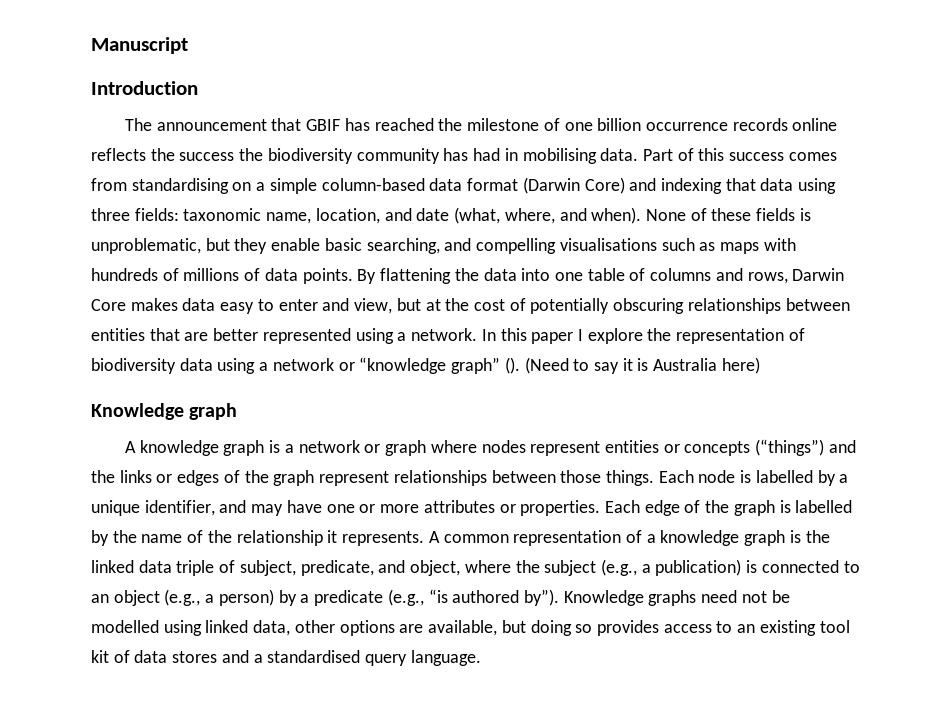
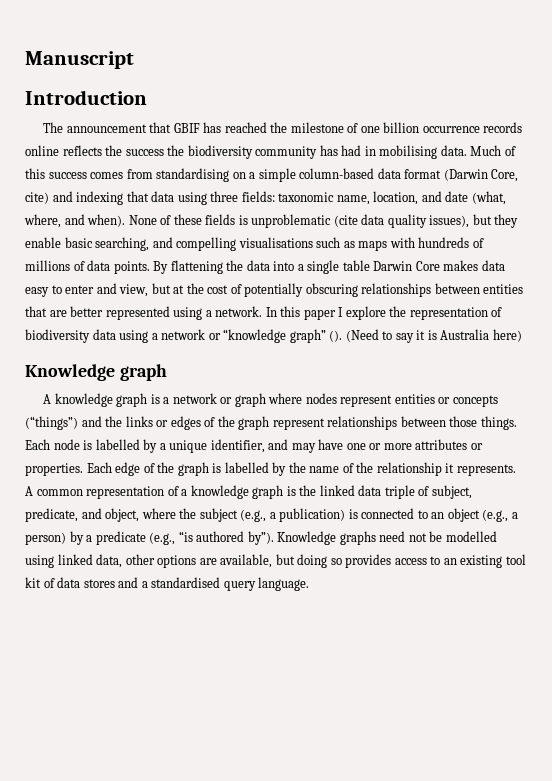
[642,149,673,161] Part -> [470,145,502,156] Much
[584,177,625,194] Core) -> [491,169,519,182] [25,192,49,204] Core, cite)
[91,238,201,254] unproblematic, -> [251,214,470,228] unproblematic (cite data quality issues),
[554,268,788,284] one table of columns and rows, -> [297,260,370,274] a single table

